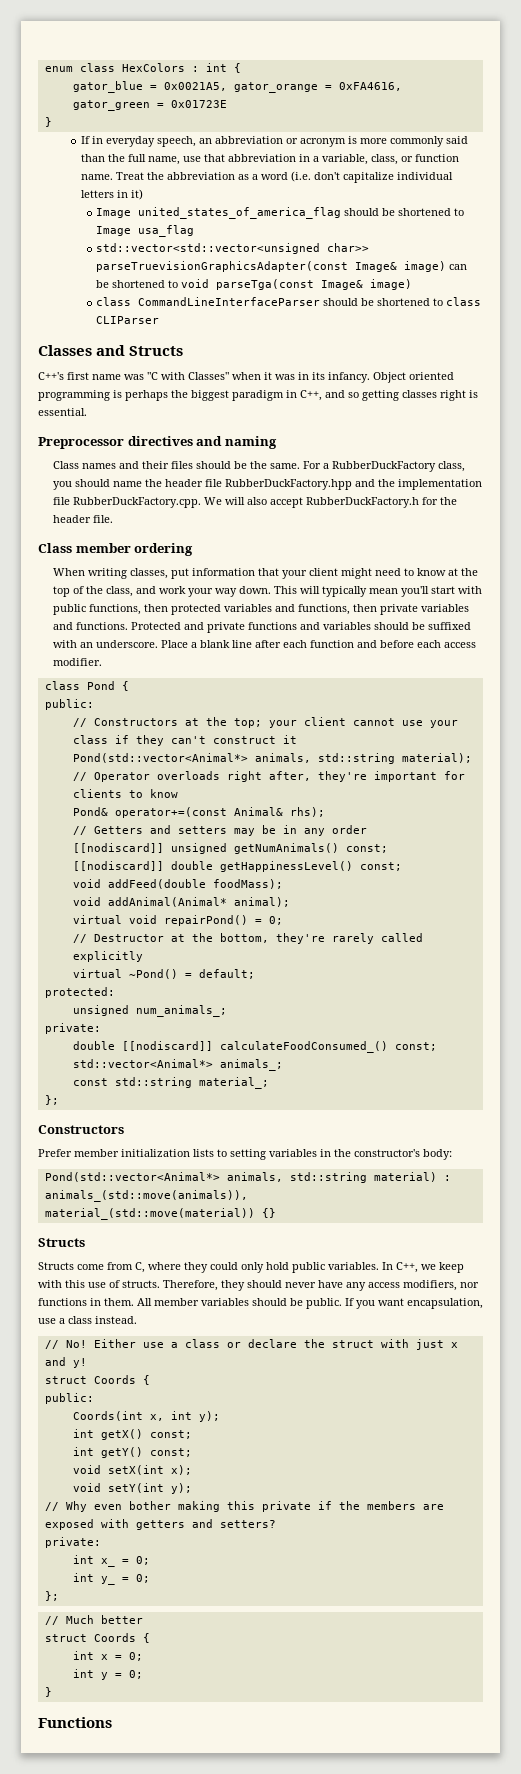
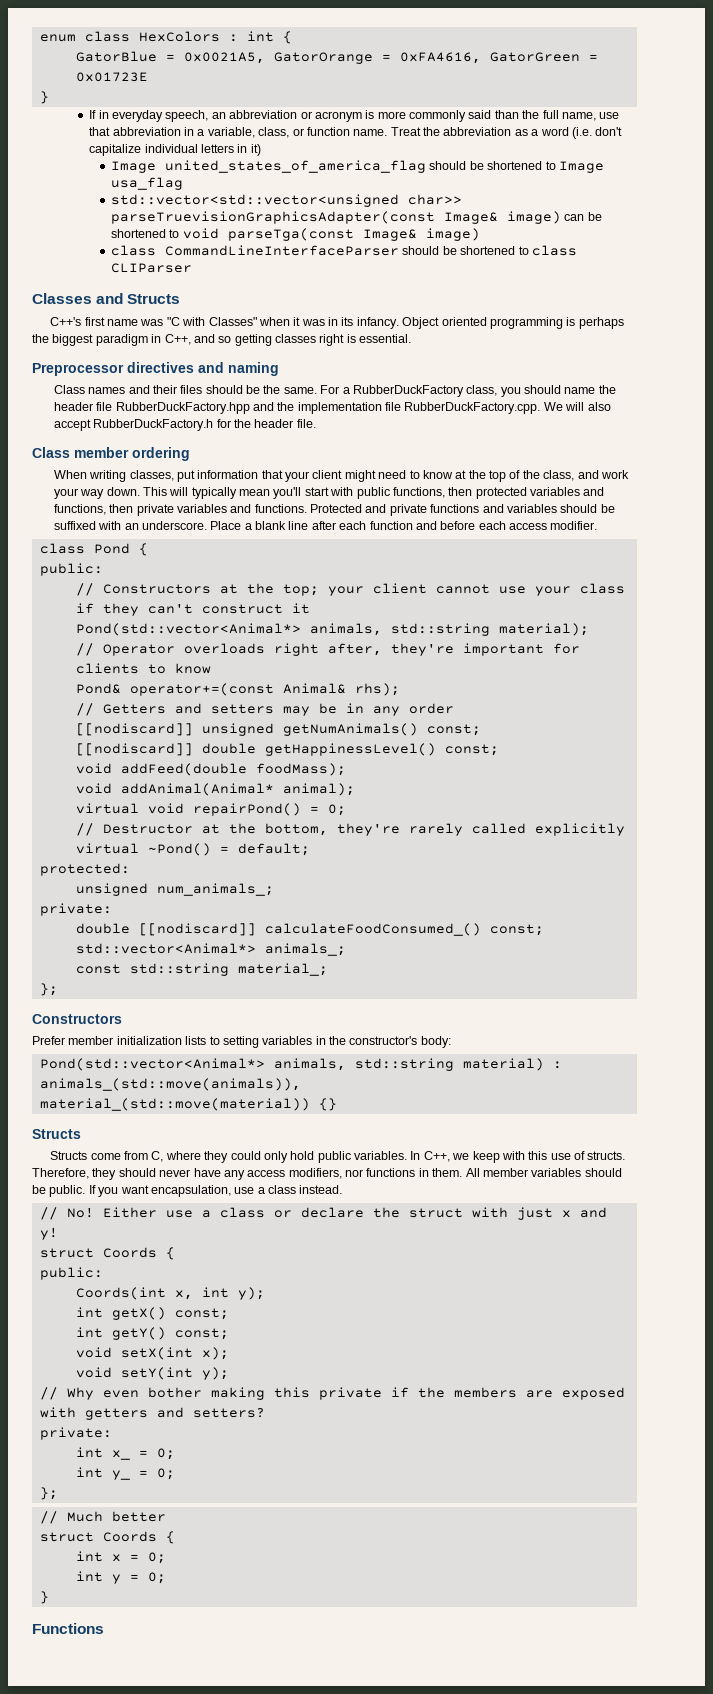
[72,81,143,93] gator_blue -> [75,51,157,62] GatorBlue
[233,82,318,93] gator_orange -> [273,52,373,64] GatorOrange
[72,100,150,111] gator_green -> [489,52,580,62] GatorGreen

